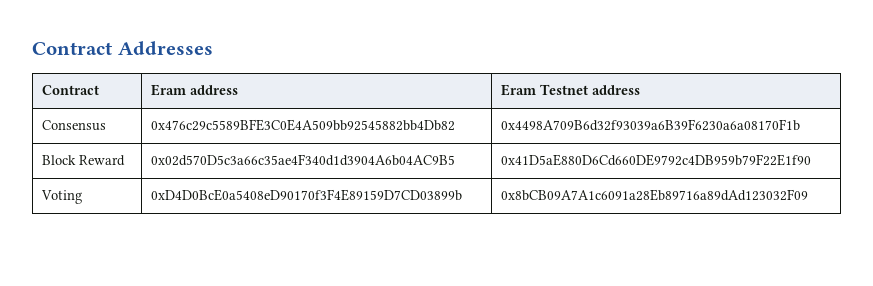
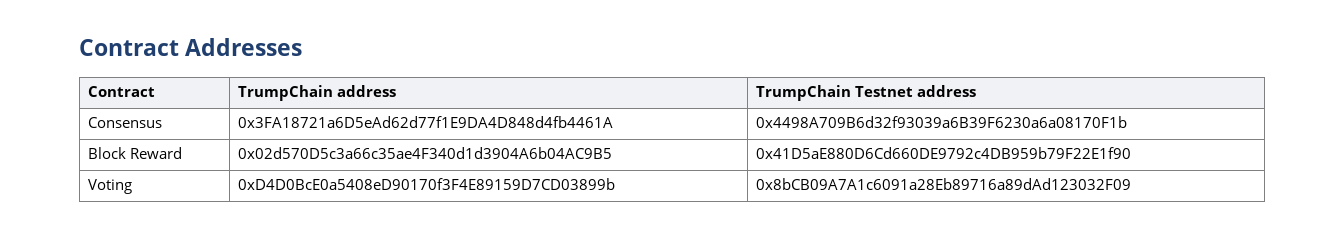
[150,84,186,96] Eram -> [238,85,334,101] TrumpChain
[500,84,536,96] Eram -> [756,85,852,101] TrumpChain
[150,119,455,131] 0x476c29c5589BFE3C0E4A509bb92545882bb4Db82 -> [238,116,614,128] 0x3FA18721a6D5eAd62d77f1E9DA4D848d4fb4461A

